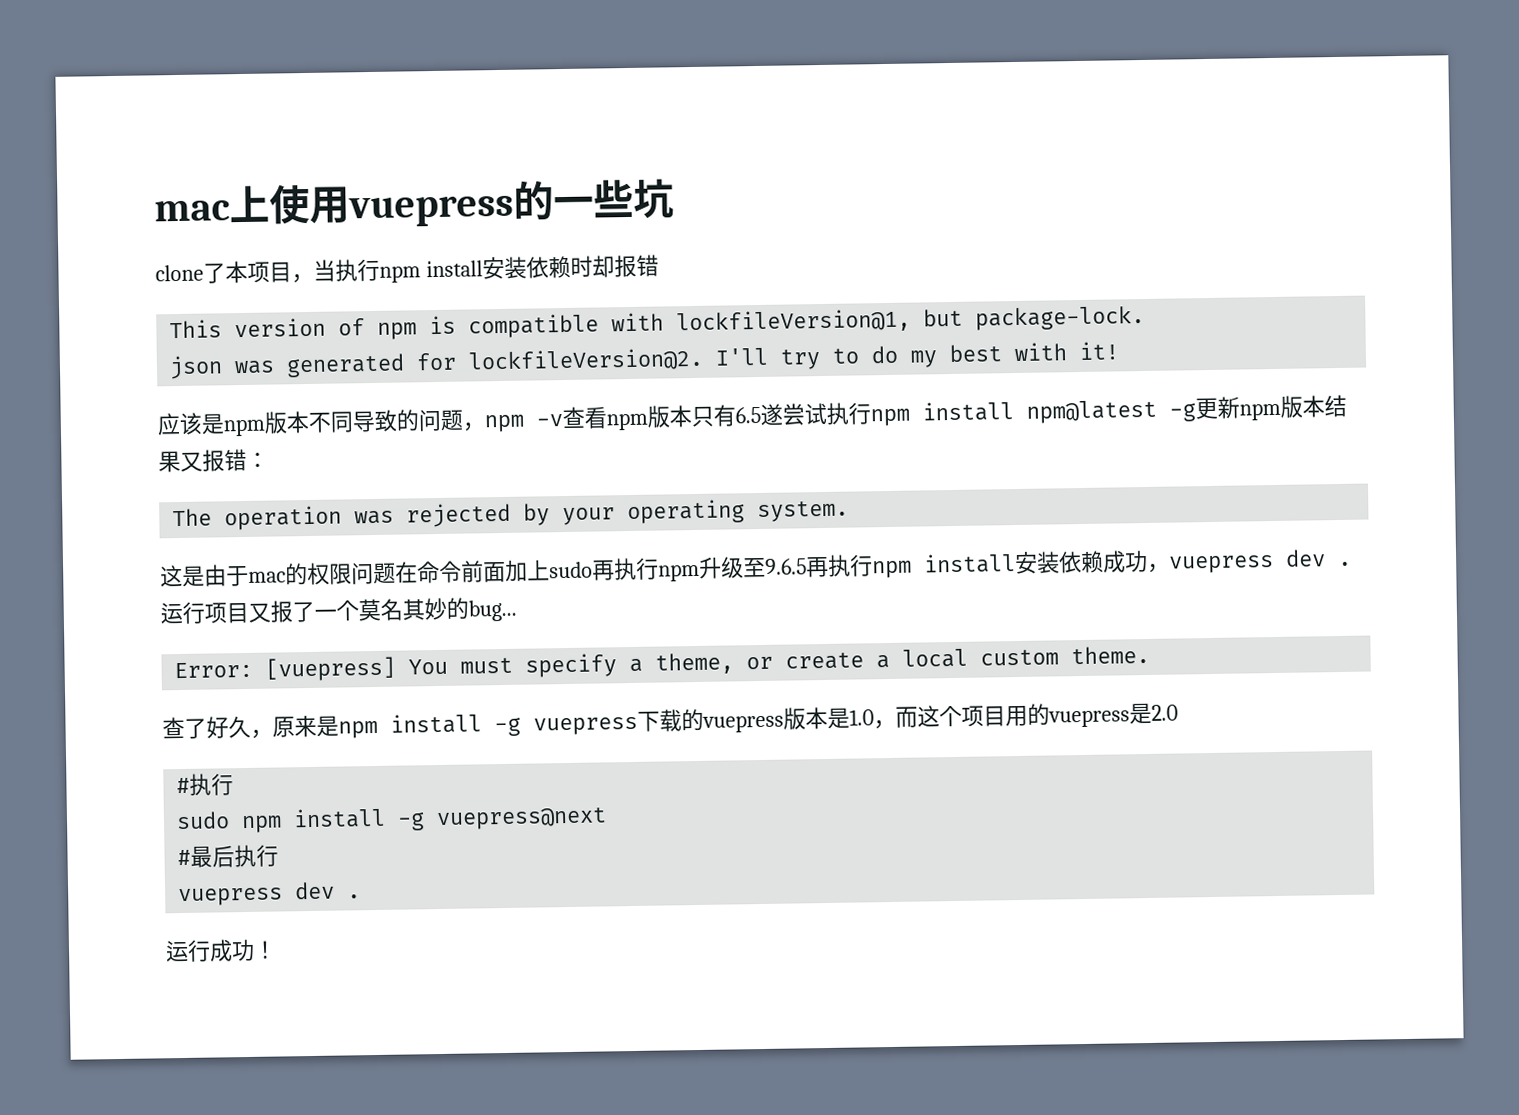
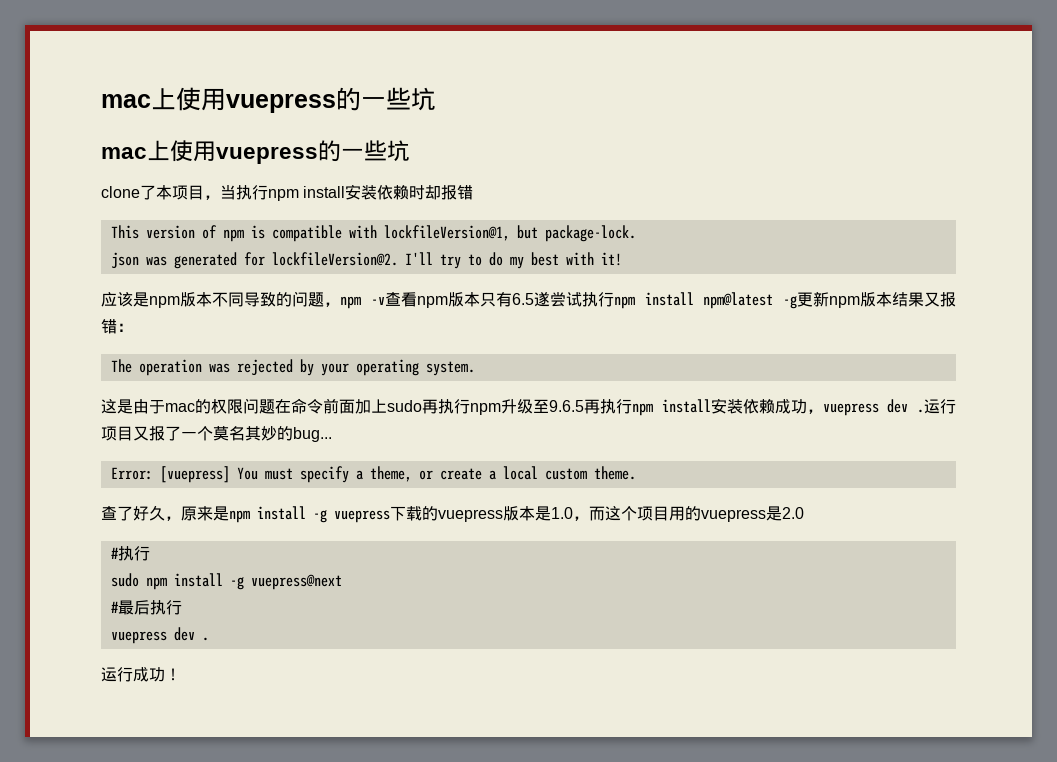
[154,178,674,228] mac上使用vuepress的一些坑 -> [101,87,436,113] [101,140,410,164] mac上使用vuepress的一些坑 // mac上使用vuepress的一些坑

